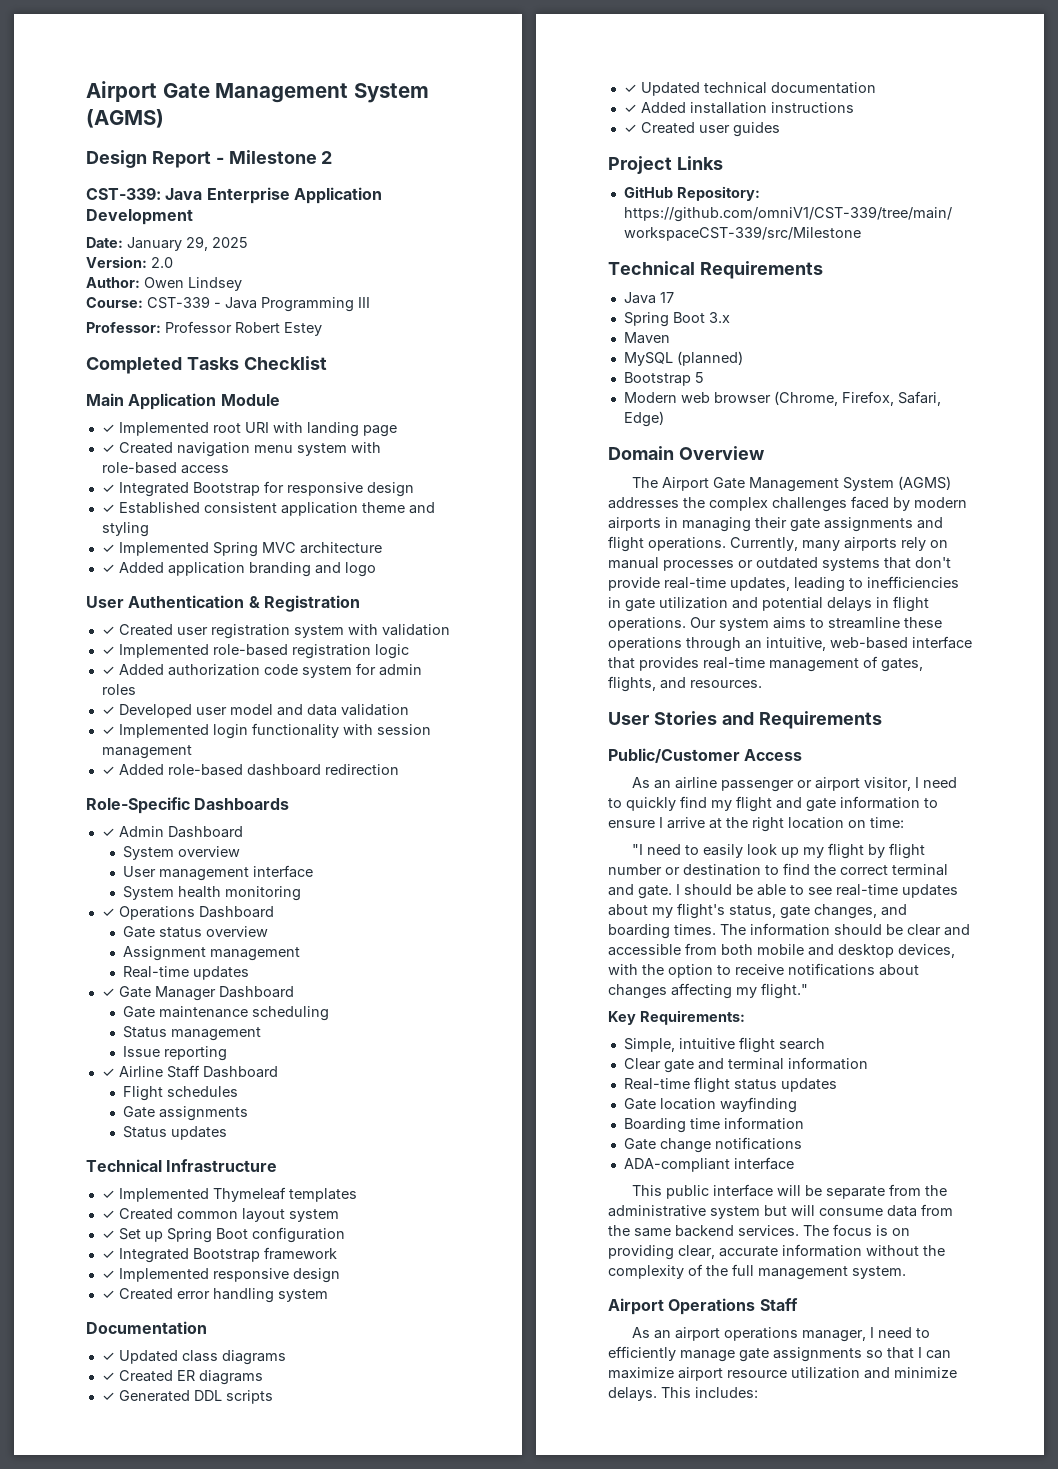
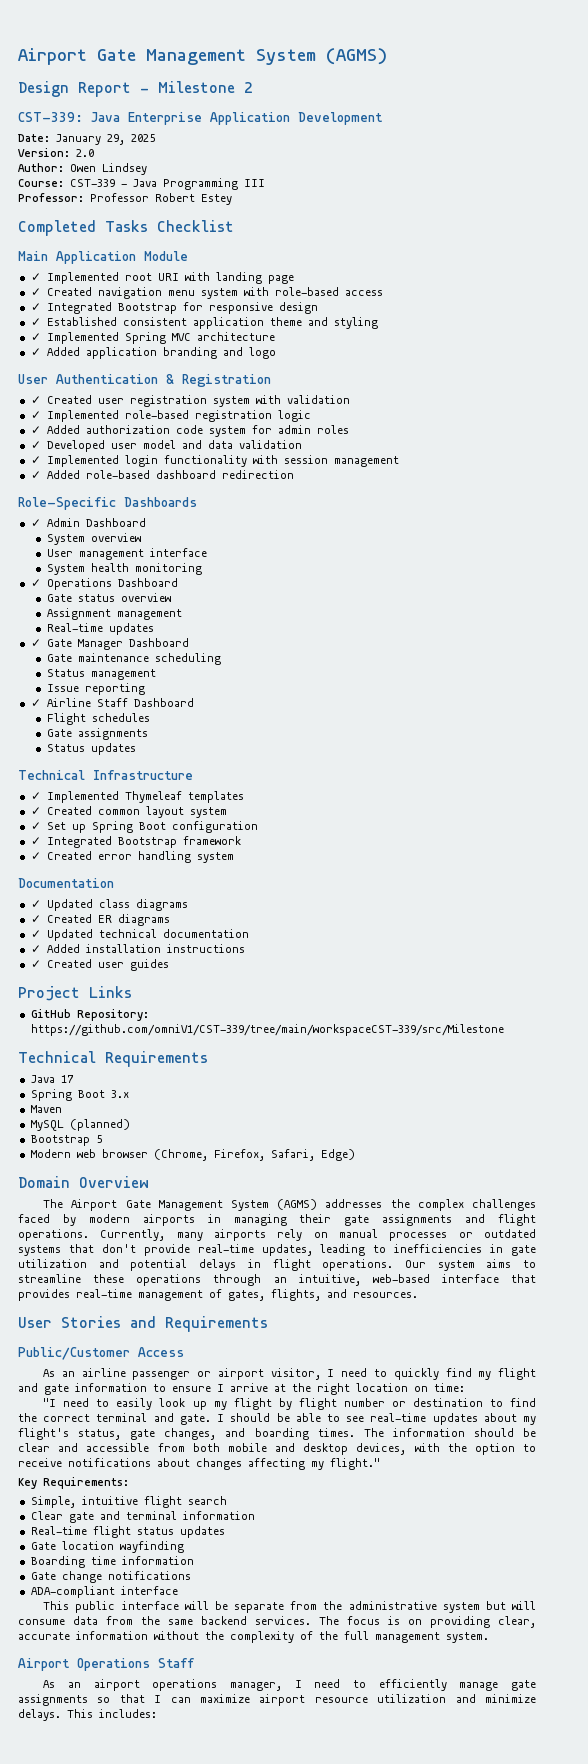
[101,1268,340,1283] // ✓ Implemented responsive design -> (241, 840) none
[101,1390,273,1404] // ✓ Generated DDL scripts -> (170, 920) none

